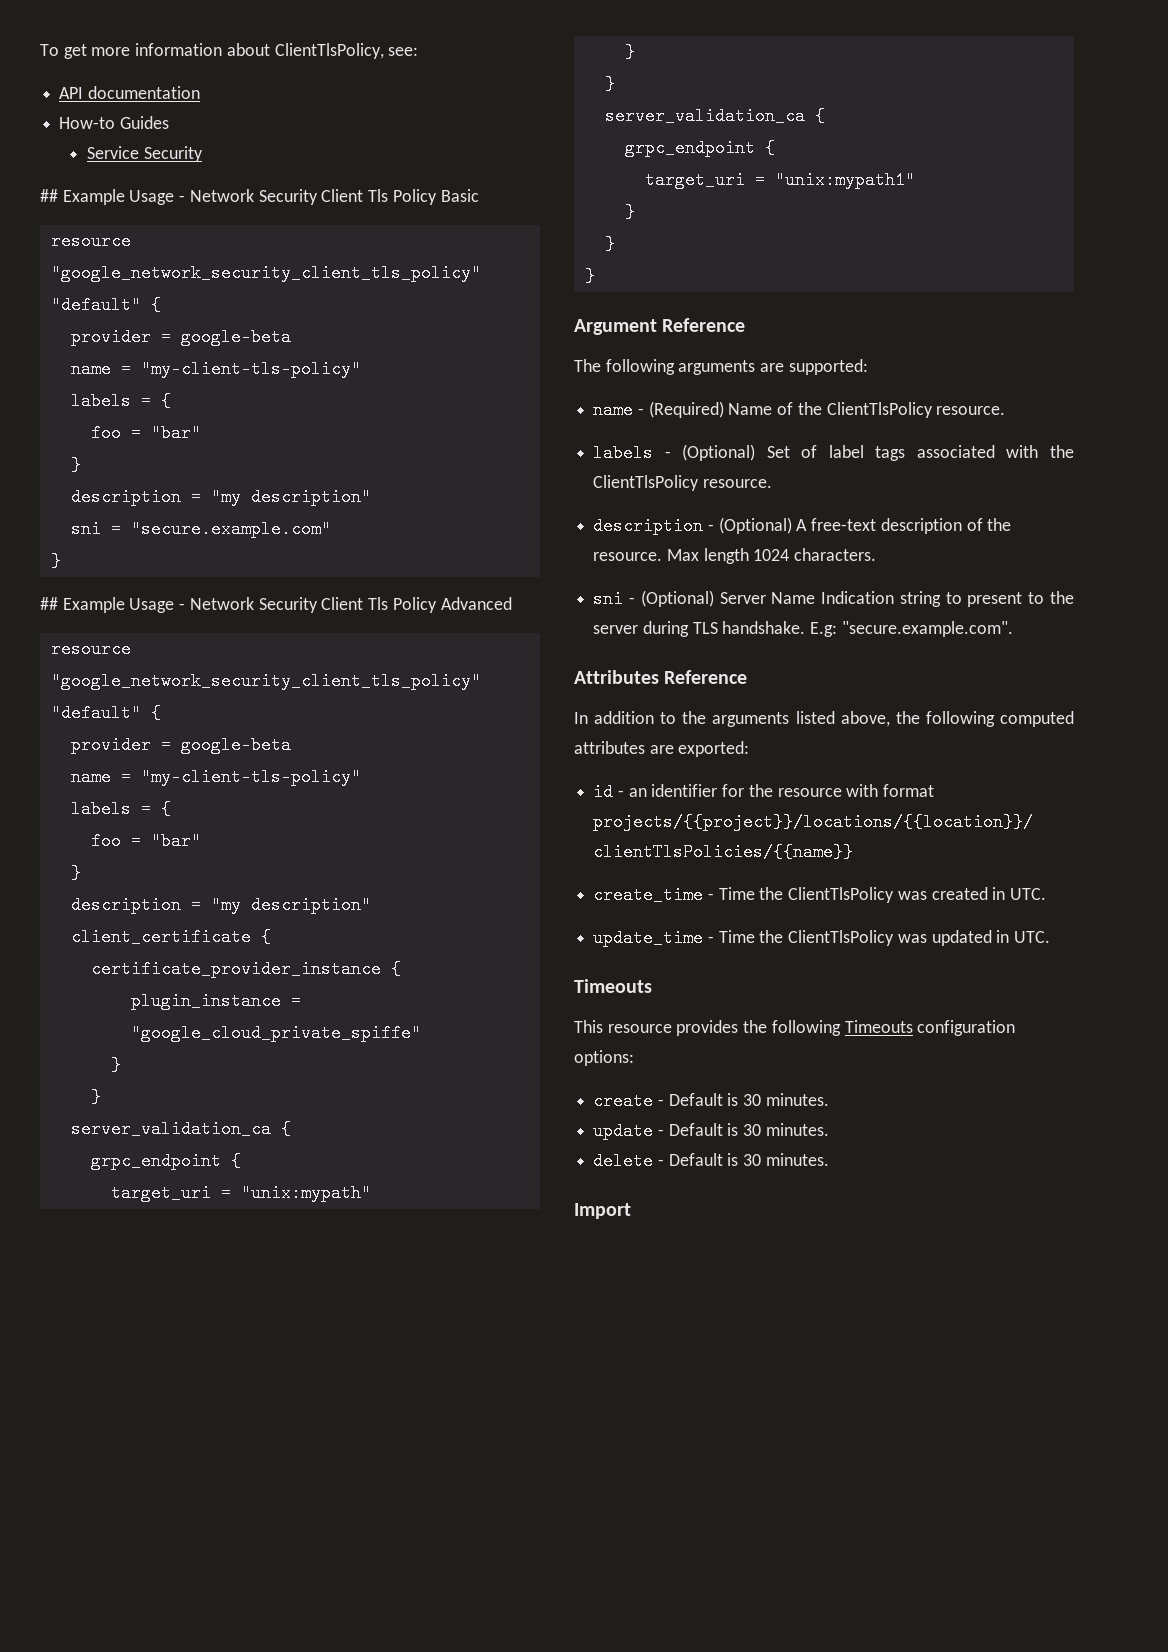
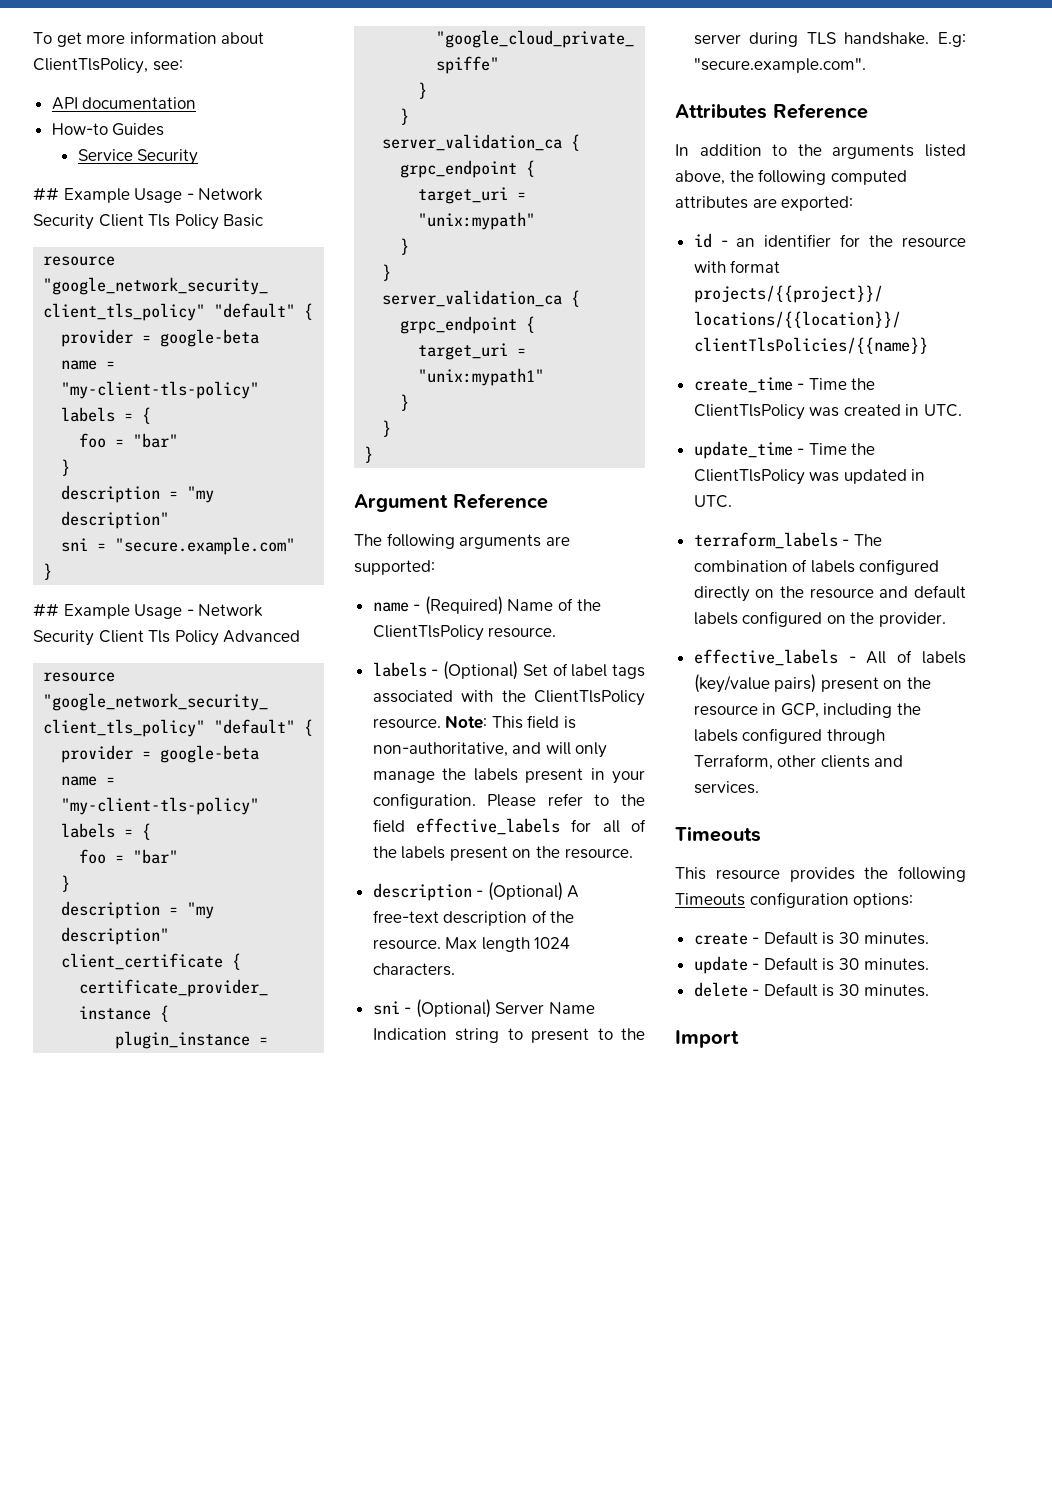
(772, 483) none -> [445,715,577,729] [372,742,608,758] [372,768,645,784] [372,793,645,809] [372,818,646,835] [372,846,633,861] Note: This field is non-authoritative, and will only manage the labels present in your configuration. Please refer to the field effective_labels for all of the labels present on the resource.
(1051, 937) none -> [693,532,882,549] [693,559,940,575] [693,585,966,602] [693,611,947,627] [693,649,966,666] [693,674,932,693] [693,703,922,718] [693,728,885,744] [693,754,904,770] [693,781,759,794] // terraform_labels - The combination of labels configured directly on the resource and default labels configured on the provider. // effective_labels - All of labels (key/value pairs) present on the resource in GCP, including the labels configured through Terraform, other clients and services.

